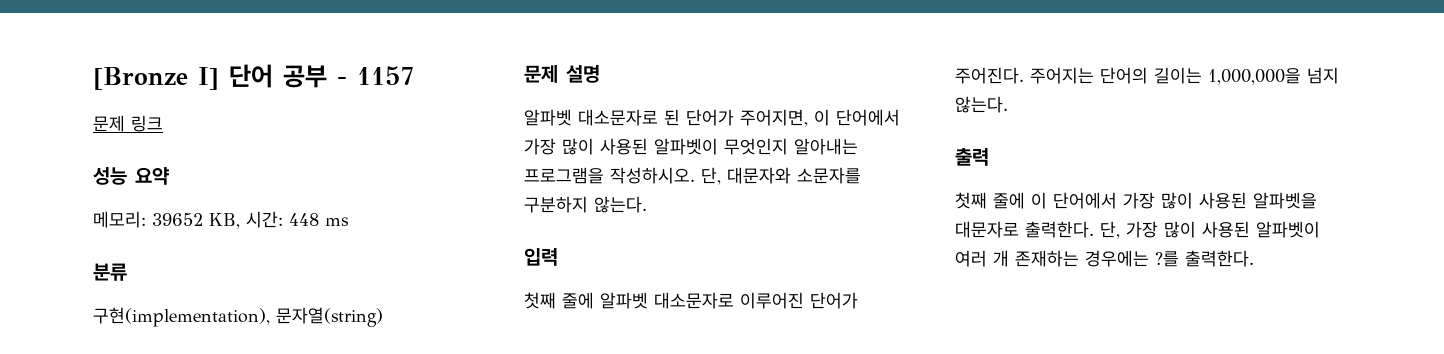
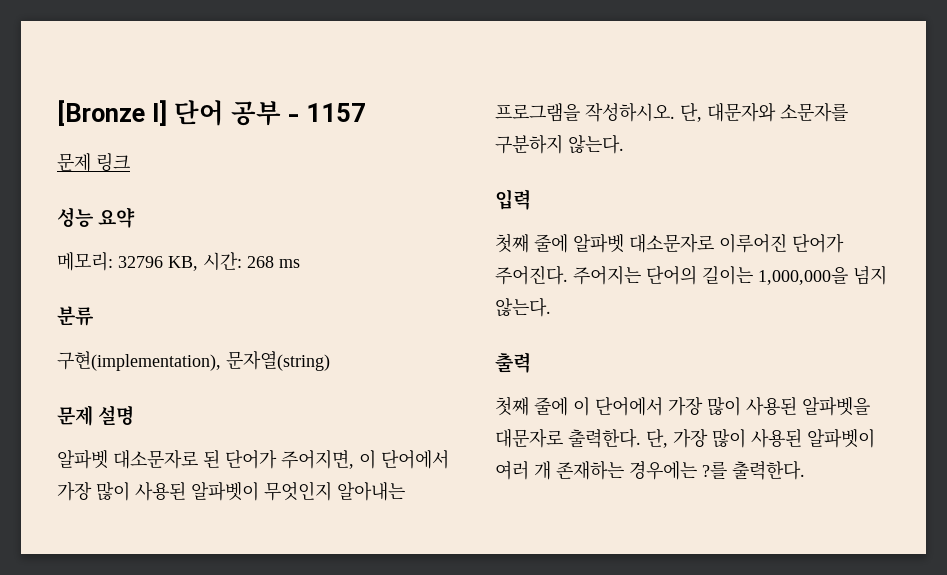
[152,213,203,226] 39652 -> [118,256,163,268] 32796
[289,213,319,226] 448 -> [247,256,274,268] 268

